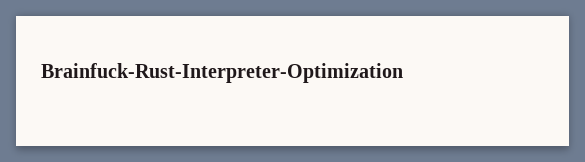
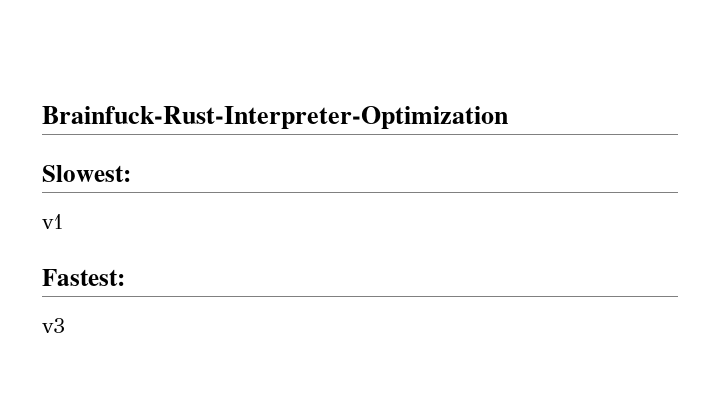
(403, 73) none -> [42,165,131,182] [42,214,63,229] [42,269,125,286] [42,318,65,333] // Slowest: // v1 // Fastest: // v3

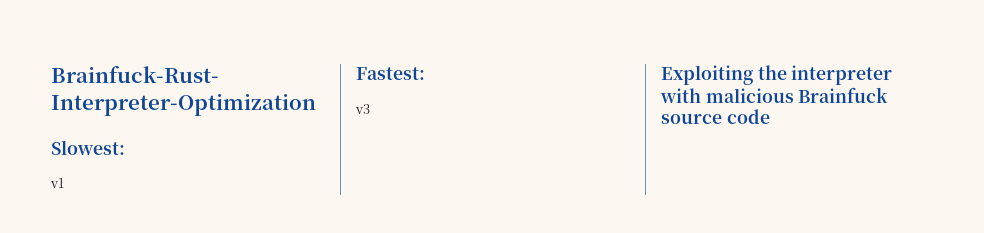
(65, 325) none -> [661,65,893,85] [660,87,889,103] [661,109,770,124] // Exploiting the interpreter with malicious Brainfuck source code

